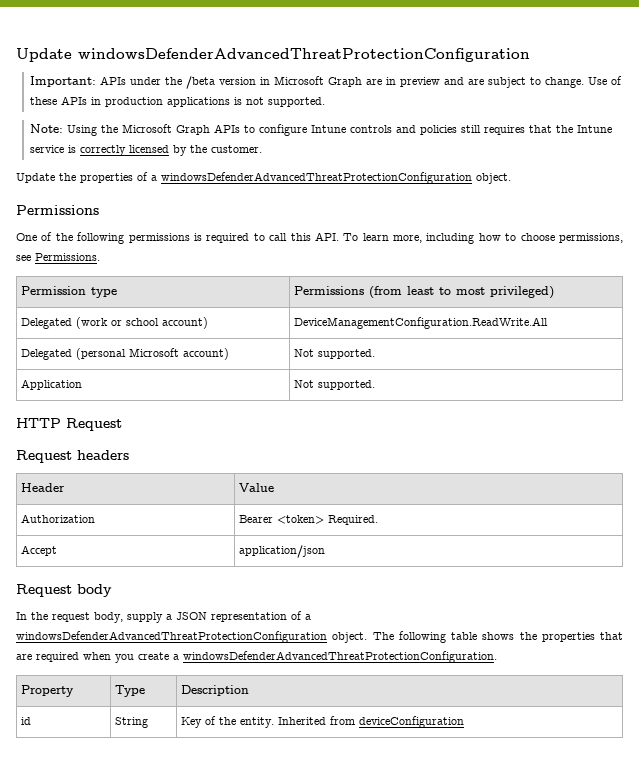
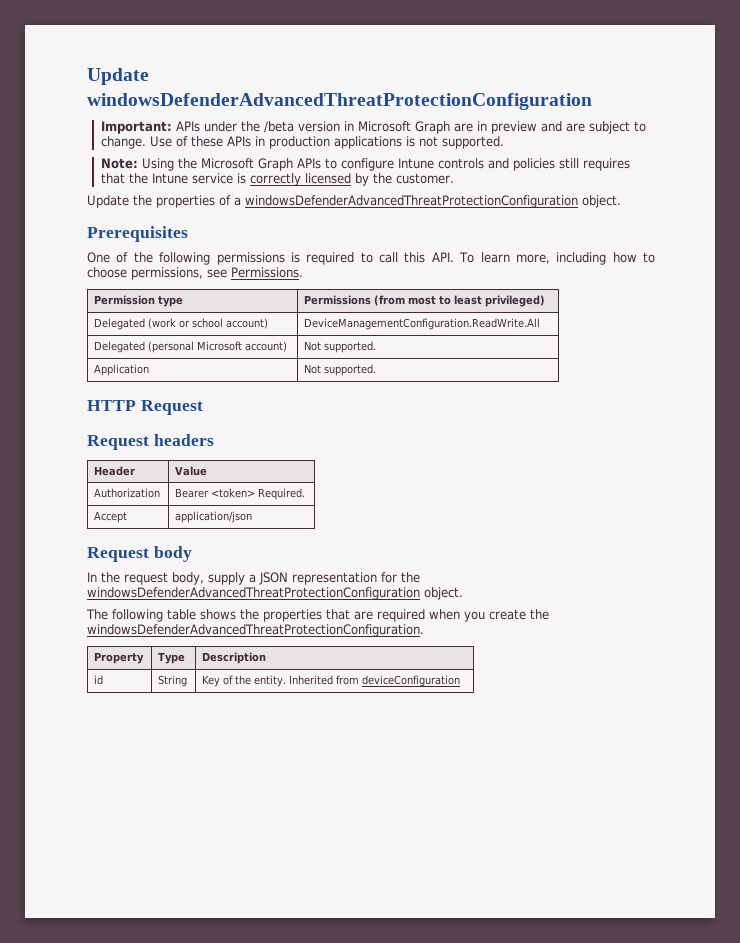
[16,205,99,215] Permissions -> [87,226,188,242] Prerequisites
[406,286,485,295] least to most -> [408,295,483,305] most to least
[291,611,311,620] [16,631,368,643] of a windowsDefenderAdvancedThreatProtectionConfiguration object. -> [381,572,420,583] [87,587,463,600] for the windowsDefenderAdvancedThreatProtectionConfiguration object. //
[173,654,179,660] a -> [530,609,549,620] the

